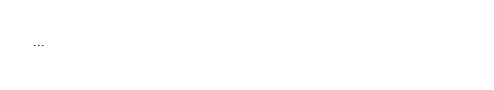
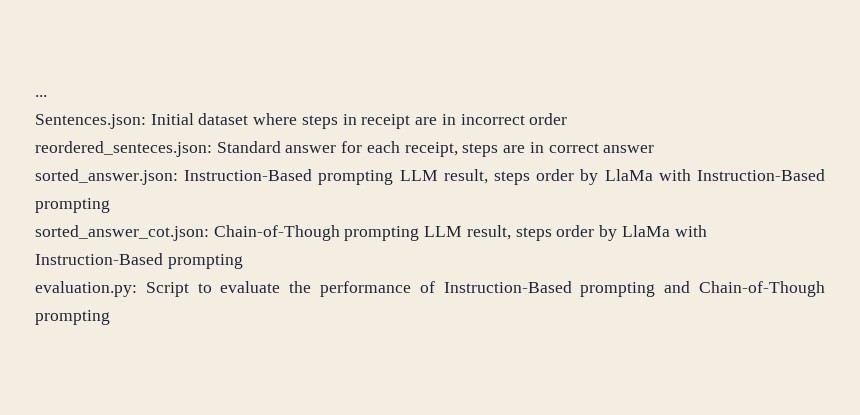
(45, 45) none -> [35,113,568,129] [35,141,655,157] [35,169,826,185] [35,198,110,213] [35,225,707,241] [35,253,243,269] [35,281,825,297] [35,310,110,325] // Sentences.json: Initial dataset where steps in receipt are in incorrect order // reordered_senteces.json: Standard answer for each receipt, steps are in correct answer // sorted_answer.json: Instruction-Based prompting LLM result, steps order by LlaMa with Instruction-Based prompting // sorted_answer_cot.json: Chain-of-Though prompting LLM result, steps order by LlaMa with Instruction-Based prompting // evaluation.py: Script to evaluate the performance of Instruction-Based prompting and Chain-of-Though prompting

